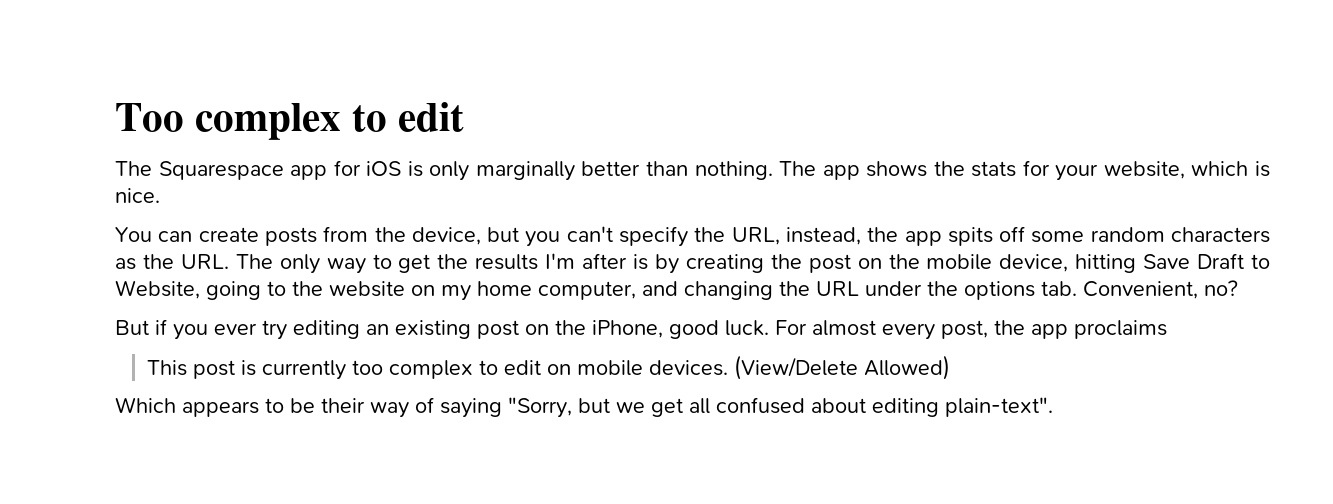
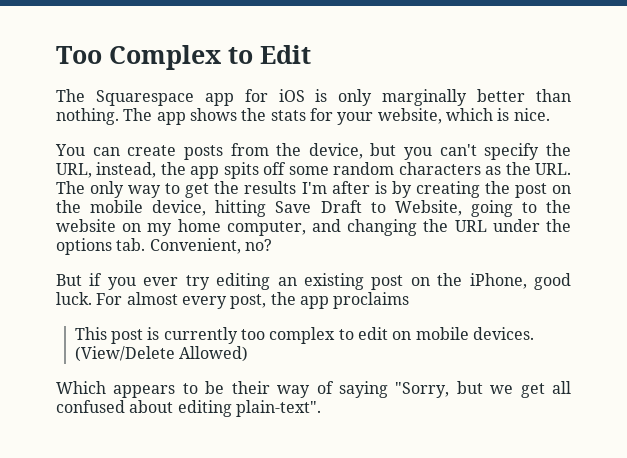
[195,102,465,140] complex to edit -> [109,45,311,70] Complex to Edit

